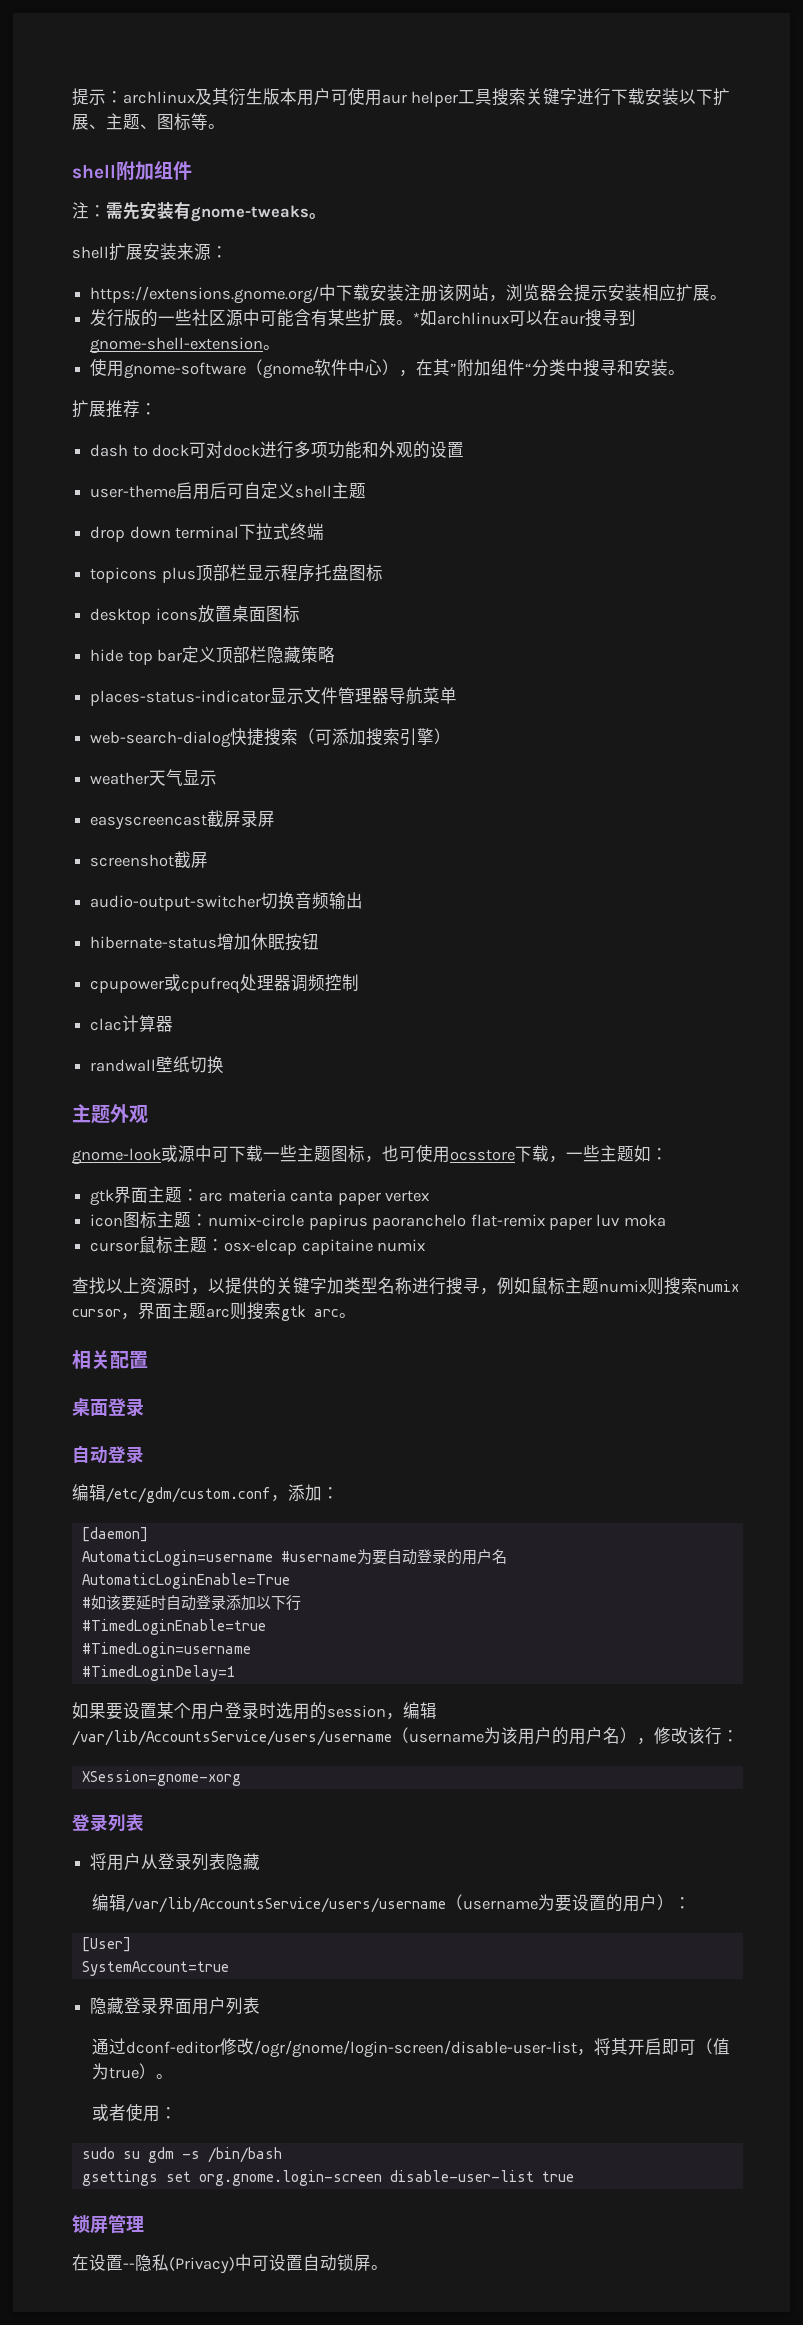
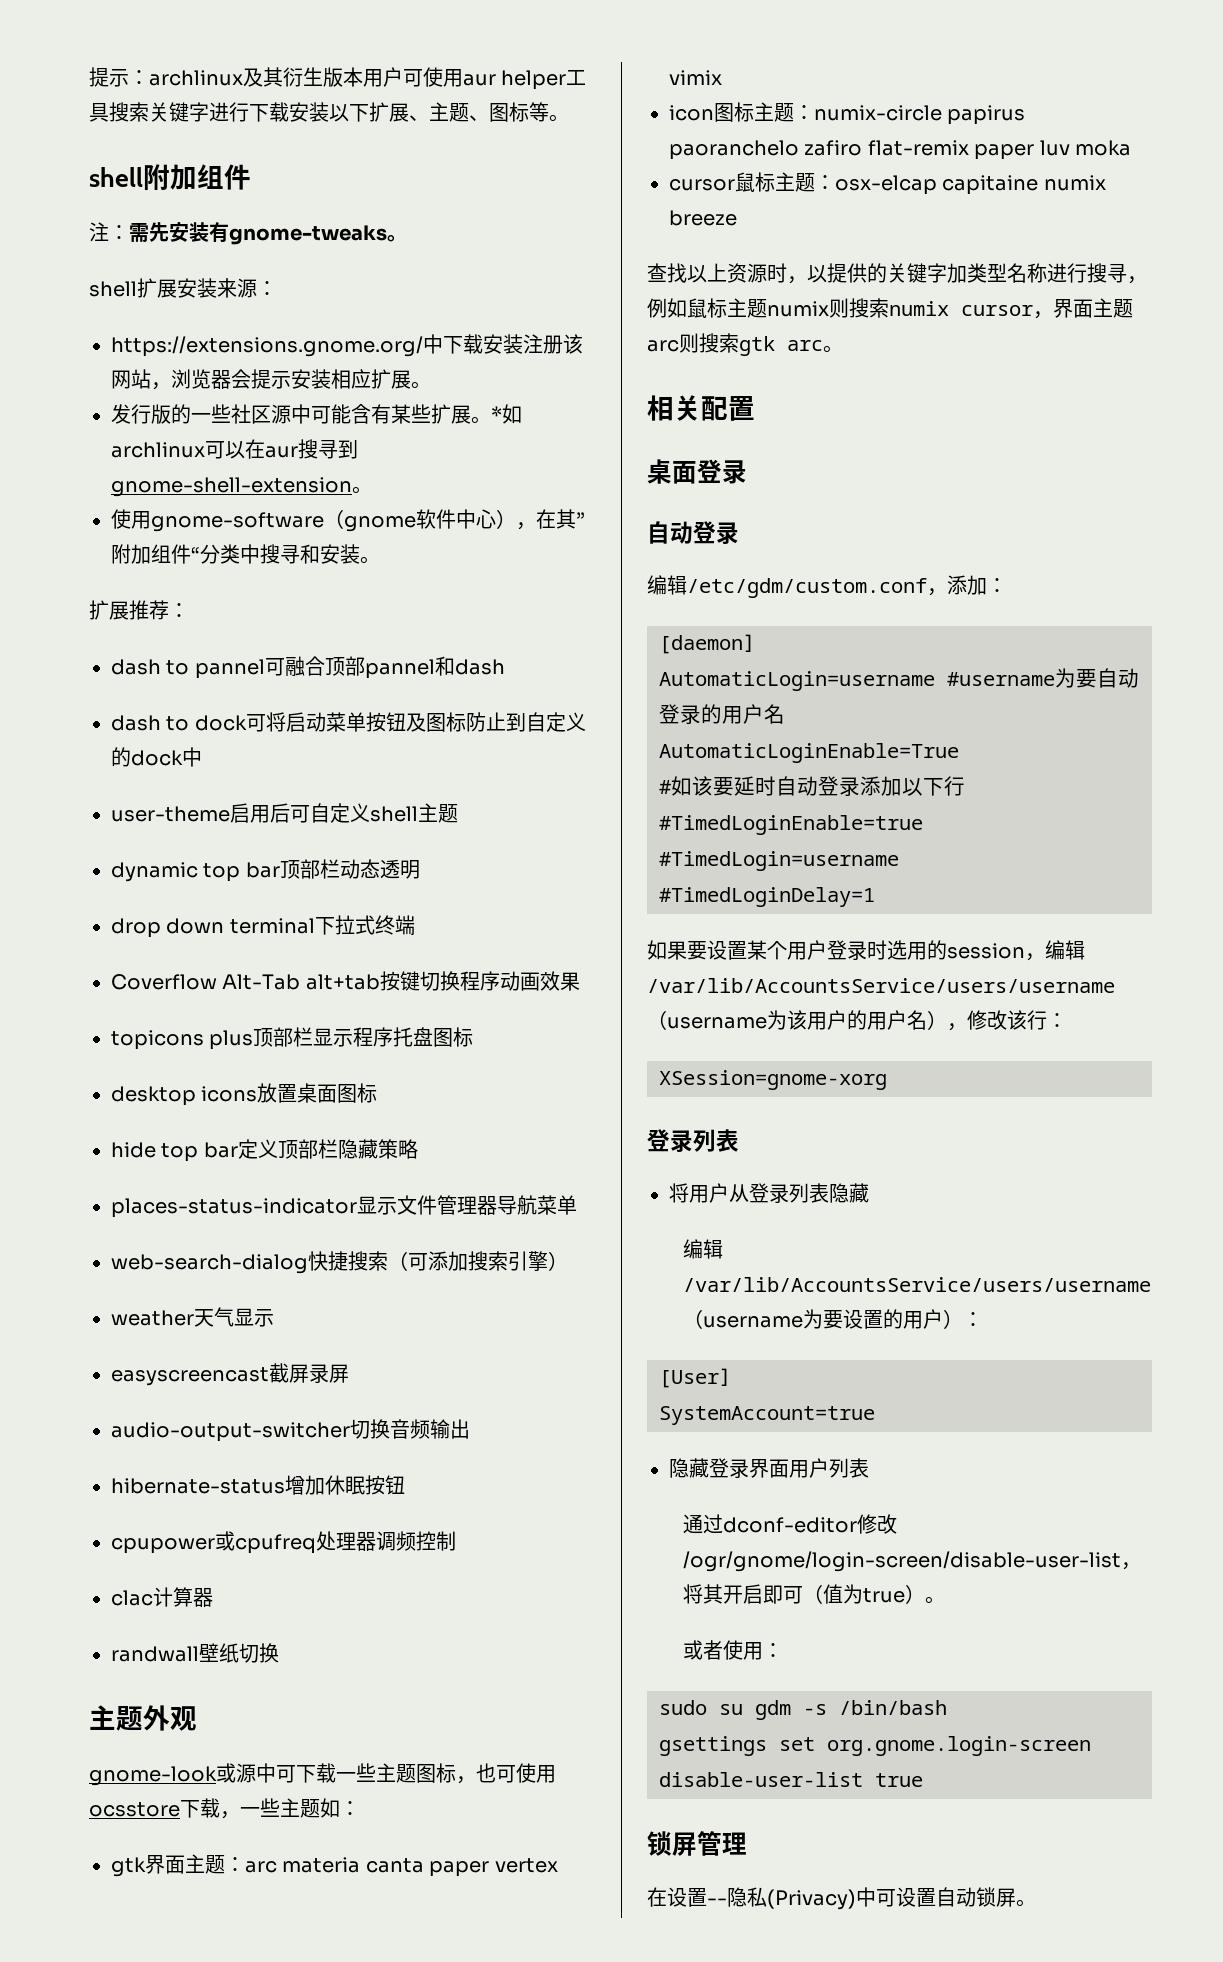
[152,441,465,459] dock可对dock进行多项功能和外观的设置 -> [194,656,505,679] [111,712,586,732] [111,747,202,767] pannel可融合顶部pannel和dash // dash to dock可将启动菜单按钮及图标防止到自定义的dock中
(367, 491) none -> [111,859,420,882] // dynamic top bar顶部栏动态透明
(325, 531) none -> [111,971,580,991] // Coverflow Alt-Tab alt+tab按键切换程序动画效果
[90,851,209,868] // screenshot截屏 -> (349, 1373) none
(429, 1196) none -> [669,70,722,85] vimix
(467, 1222) none -> [804,140,863,156] zafiro
(426, 1245) none -> [669,210,737,226] breeze

